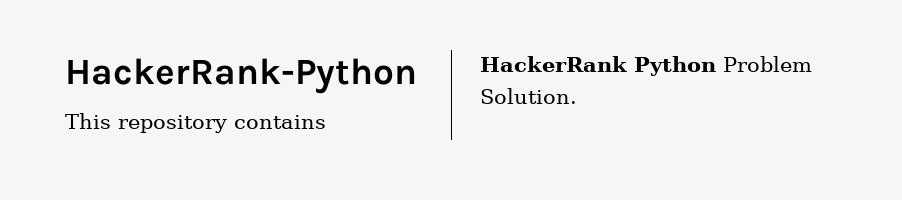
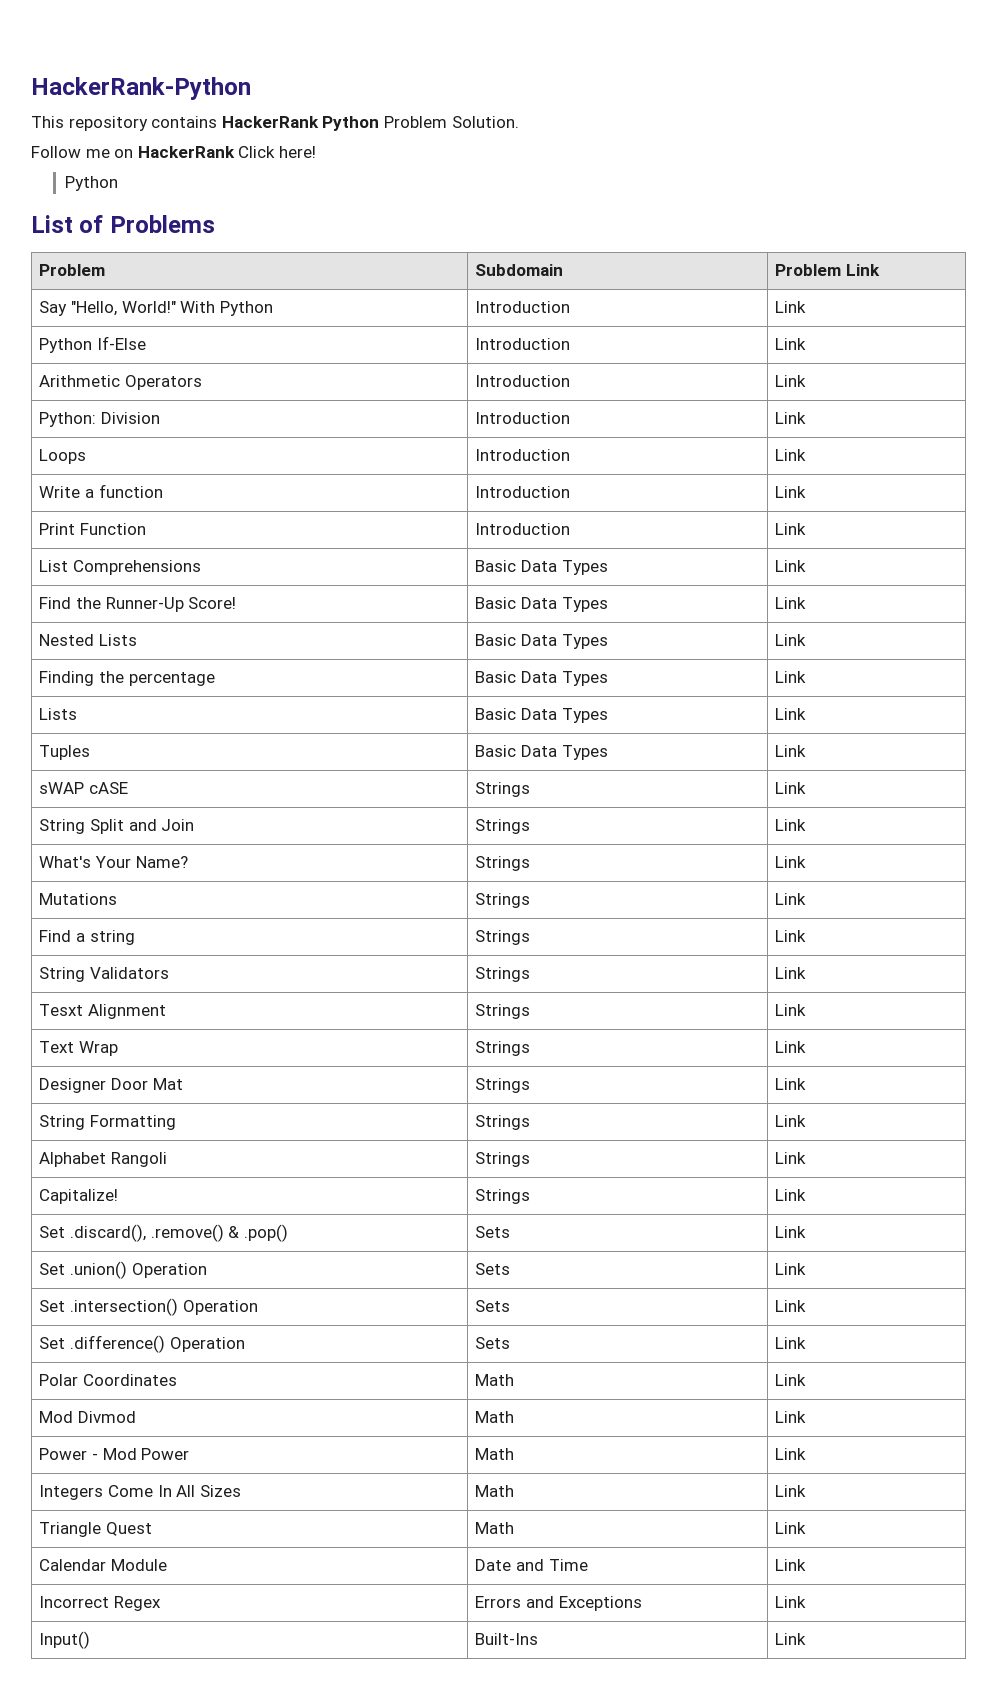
(577, 96) none -> [31,146,316,158] [64,176,118,191] [31,215,215,233] [39,264,106,276] [475,264,564,276] [775,264,881,276] [39,301,273,316] [475,301,571,313] [775,301,807,313] [39,336,147,353] [475,338,571,350] [775,338,807,350] [39,375,203,390] [475,375,571,387] [775,375,807,387] [39,412,161,427] [475,412,571,424] [775,412,807,424] [39,449,87,464] [475,449,571,461] [775,449,807,461] [39,484,163,498] [475,486,571,498] [775,486,807,498] [39,523,147,535] [475,523,571,535] [775,523,807,535] [39,560,202,575] [475,560,608,575] [775,560,807,572] [39,597,237,612] [475,597,608,612] [775,597,807,609] [39,634,138,646] [475,634,608,649] [775,634,807,646] [39,671,215,686] [475,671,608,686] [775,671,807,683] [39,708,78,720] [475,708,608,723] [775,708,807,720] [39,745,91,760] [475,745,608,760] [775,745,807,757] [39,782,129,794] [475,782,531,797] [775,782,807,794] [39,819,195,834] [475,819,531,834] [775,819,807,831] [39,856,188,868] [475,856,531,871] [775,856,807,868] [39,893,118,905] [475,893,531,908] [775,893,807,905] [39,930,135,945] [475,930,531,945] [775,930,807,942] [39,967,170,982] [475,967,531,982] [775,967,807,979] [39,1004,167,1019] [475,1004,531,1019] [775,1004,807,1016] [39,1041,119,1056] [475,1041,531,1056] [775,1041,807,1053] [39,1078,183,1093] [475,1078,531,1093] [775,1078,807,1090] [39,1115,177,1130] [475,1115,531,1130] [775,1115,807,1127] [39,1152,168,1167] [475,1152,531,1167] [775,1152,807,1164] [39,1189,119,1204] [475,1189,531,1204] [775,1189,807,1201] [39,1224,288,1242] [475,1226,511,1238] [775,1226,807,1238] [39,1261,207,1279] [475,1263,511,1275] [775,1263,807,1275] [39,1298,258,1316] [475,1300,511,1312] [775,1300,807,1312] [39,1335,245,1353] [475,1337,511,1349] [775,1337,807,1349] [39,1374,178,1386] [475,1374,515,1386] [775,1374,807,1386] [39,1411,137,1423] [475,1411,515,1423] [775,1411,807,1423] [39,1448,190,1460] [475,1448,515,1460] [775,1448,807,1460] [39,1485,241,1500] [475,1485,515,1497] [775,1485,807,1497] [39,1522,153,1537] [475,1522,515,1534] [775,1522,807,1534] [39,1559,168,1571] [475,1559,588,1571] [775,1559,807,1571] [39,1596,162,1611] [475,1596,642,1611] [775,1596,807,1608] [39,1631,91,1649] [475,1633,539,1645] [775,1633,807,1645] // Follow me on HackerRank Click here! // Python // List of Problems // Problem | Subdomain | Problem Link // Say "Hello, World!" With Python | Introduction | Link // Python If-Else | Introduction | Link // Arithmetic Operators | Introduction | Link // Python: Division | Introduction | Link // Loops | Introduction | Link // Write a function | Introduction | Link // Print Function | Introduction | Link // List Comprehensions | Basic Data Types | Link // Find the Runner-Up Score! | Basic Data Types | Link // Nested Lists | Basic Data Types | Link // Finding the percentage | Basic Data Types | Link // Lists | Basic Data Types | Link // Tuples | Basic Data Types | Link // sWAP cASE | Strings | Link // String Split and Join | Strings | Link // What's Your Name? | Strings | Link // Mutations | Strings | Link // Find a string | Strings | Link // String Validators | Strings | Link // Tesxt Alignment | Strings | Link // Text Wrap | Strings | Link // Designer Door Mat | Strings | Link // String Formatting | Strings | Link // Alphabet Rangoli | Strings | Link // Capitalize! | Strings | Link // Set .discard(), .remove() & .pop() | Sets | Link // Set .union() Operation | Sets | Link // Set .intersection() Operation | Sets | Link // Set .difference() Operation | Sets | Link // Polar Coordinates | Math | Link // Mod Divmod | Math | Link // Power - Mod Power | Math | Link // Integers Come In All Sizes | Math | Link // Triangle Quest | Math | Link // Calendar Module | Date and Time | Link // Incorrect Regex | Errors and Exceptions | Link // Input() | Built-Ins | Link

